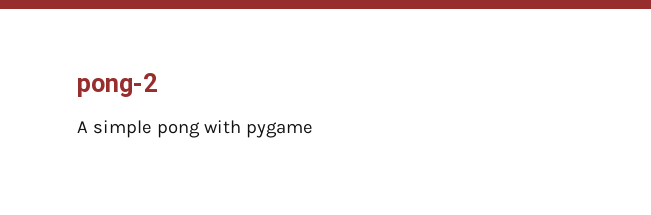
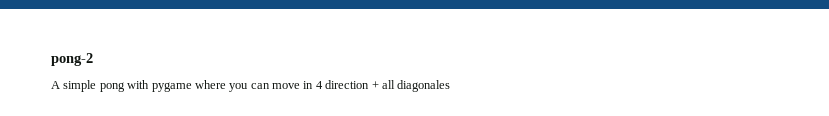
(313, 130) none -> [194,80,451,92] where you can move in 4 direction + all diagonales

